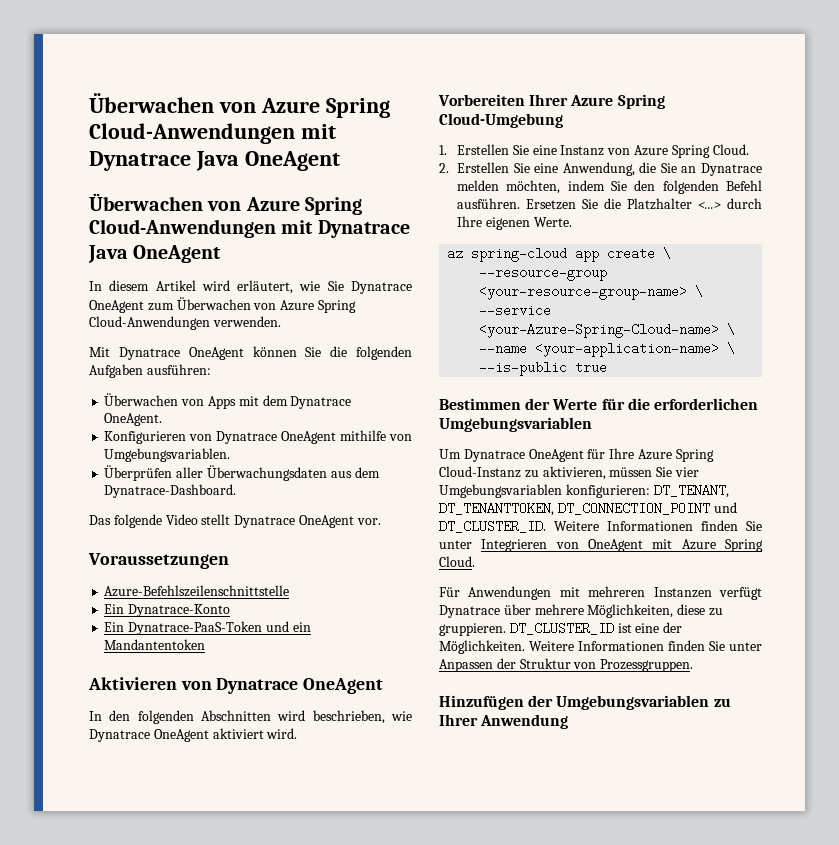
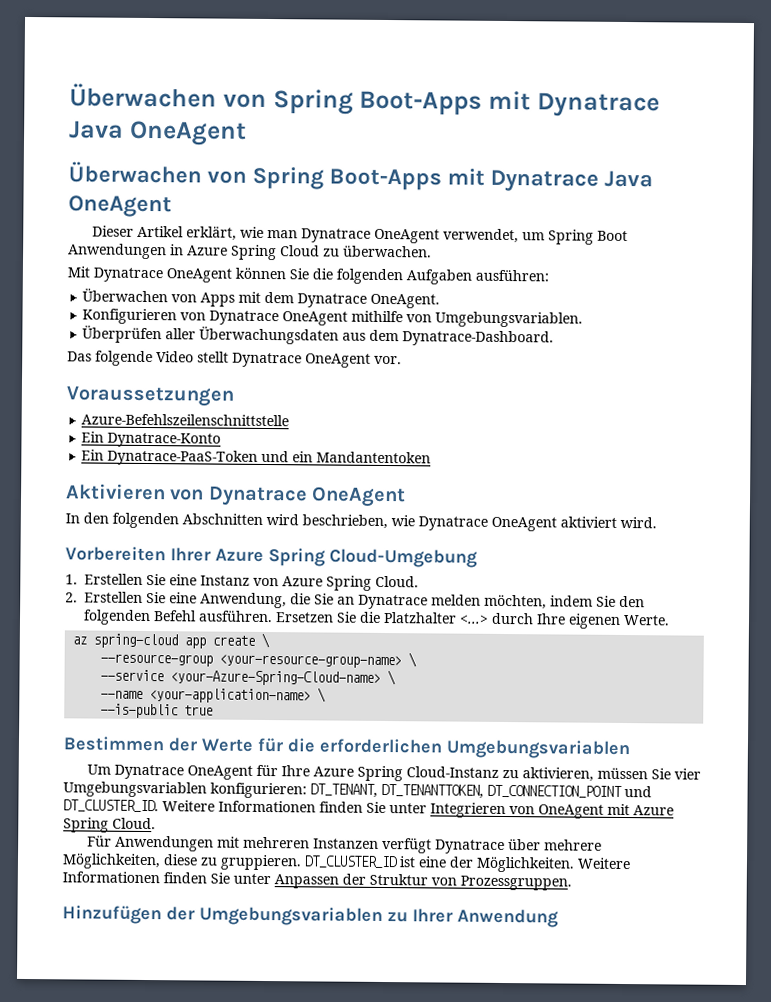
[89,93,390,118] [89,123,295,144] Überwachen von Azure Spring Cloud-Anwendungen -> [69,83,483,115] Überwachen von Spring Boot-Apps
[245,197,362,215] [89,219,410,238] [88,245,222,263] [89,280,412,294] [89,297,356,313] [89,316,281,330] Azure Spring Cloud-Anwendungen mit Dynatrace Java OneAgent // In diesem Artikel wird erläutert, wie Sie Dynatrace OneAgent zum Überwachen von Azure Spring Cloud-Anwendungen verwenden. -> [252,166,654,192] [68,195,172,218] [92,225,629,245] [68,243,432,261] Spring Boot-Apps mit Dynatrace Java OneAgent // Dieser Artikel erklärt, wie man Dynatrace OneAgent verwendet, um Spring Boot Anwendungen in Azure Spring Cloud zu überwachen.

